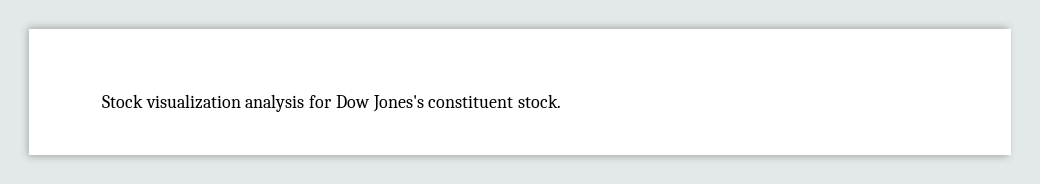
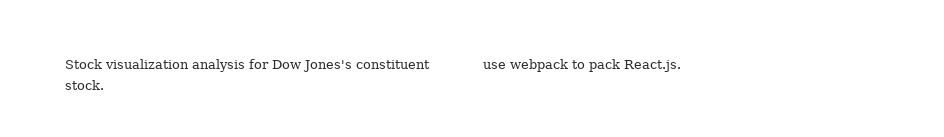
(562, 101) none -> [483,59,681,72] // use webpack to pack React.js.

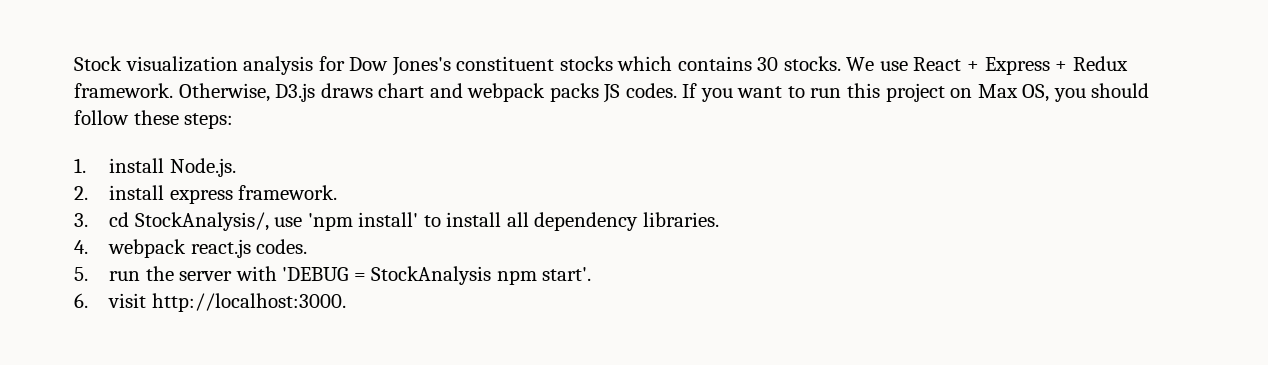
[65,80,104,90] [483,59,681,72] stock. // use webpack to pack React.js. -> [559,56,1128,75] [74,83,1150,103] [74,110,234,129] [74,158,236,177] [74,185,338,204] [74,212,719,231] [74,239,308,258] [74,266,592,285] [74,293,346,312] stocks which contains 30 stocks. We use React + Express + Redux framework. Otherwise, D3.js draws chart and webpack packs JS codes. If you want to run this project on Max OS, you should follow these steps: // 1. install Node.js. // 2. install express framework. // 3. cd StockAnalysis/, use 'npm install' to install all dependency libraries. // 4. webpack react.js codes. // 5. run the server with 'DEBUG = StockAnalysis npm start'. // 6. visit http://localhost:3000.

